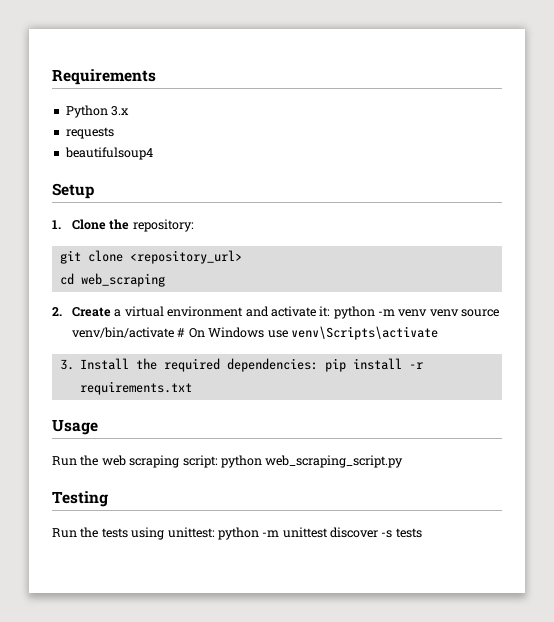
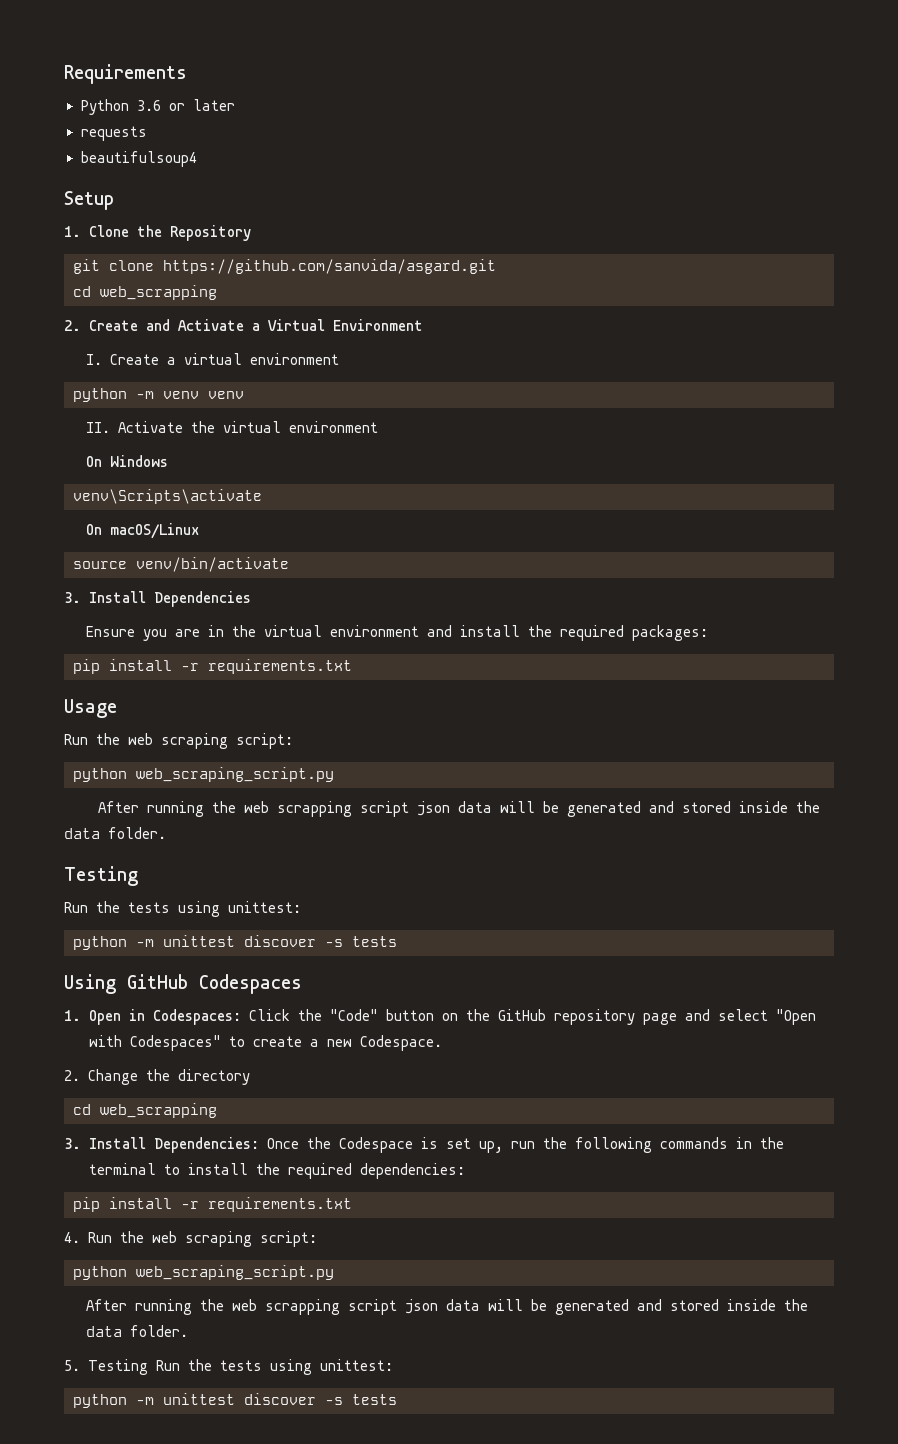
[111,106,130,116] 3.x -> [136,99,235,111] 3.6 or later
[132,219,194,232] repository: -> [169,225,251,241] Repository
[129,250,242,264] [59,273,165,287] <repository_url> // cd web_scraping -> [163,259,496,274] [73,285,217,300] https://github.com/sanvida/asgard.git // cd web_scrapping
(112, 312) none -> [145,319,423,331] [86,354,160,365] and Activate a Virtual Environment // I. Create
[245,306,331,317] and activate it: -> (340, 359) //
[461,309,500,317] [72,326,438,340] [59,358,318,372] source venv/bin/activate # On Windows use venv\Scripts\activate // 3. Install the required dependencies: -> [86,421,379,433] [86,455,169,467] [73,489,262,504] [86,523,200,539] [73,557,289,572] [64,591,251,607] [86,625,709,641] // II. Activate the virtual environment // On Windows // venv\Scripts\activate // On macOS/Linux // source venv/bin/activate // 3. Install Dependencies // Ensure you are in the virtual environment and install the required packages: //
[220,455,404,468] python web_scraping_script.py -> [73,767,334,782] [98,801,821,817] [64,827,166,839] // python web_scraping_script.py // After running the web scrapping script json data will be generated and stored inside the data folder.
[217,527,422,540] python -m unittest discover -s tests -> [73,935,397,950] [64,974,302,994] [64,1009,816,1025] [88,1035,442,1051] [64,1069,250,1085] [73,1103,217,1118] [64,1137,784,1153] [88,1163,465,1179] [73,1197,352,1212] [64,1231,317,1247] [73,1265,334,1280] [86,1299,809,1315] [86,1325,189,1337] [64,1359,393,1375] [73,1393,397,1408] // python -m unittest discover -s tests // Using GitHub Codespaces // 1. Open in Codespaces: Click the "Code" button on the GitHub repository page and select "Open with Codespaces" to create a new Codespace. // 2. Change the directory // cd web_scrapping // 3. Install Dependencies: Once the Codespace is set up, run the following commands in the terminal to install the required dependencies: // pip install -r requirements.txt // 4. Run the web scraping script: // python web_scraping_script.py // After running the web scrapping script json data will be generated and stored inside the data folder. // 5. Testing Run the tests using unittest: // python -m unittest discover -s tests

